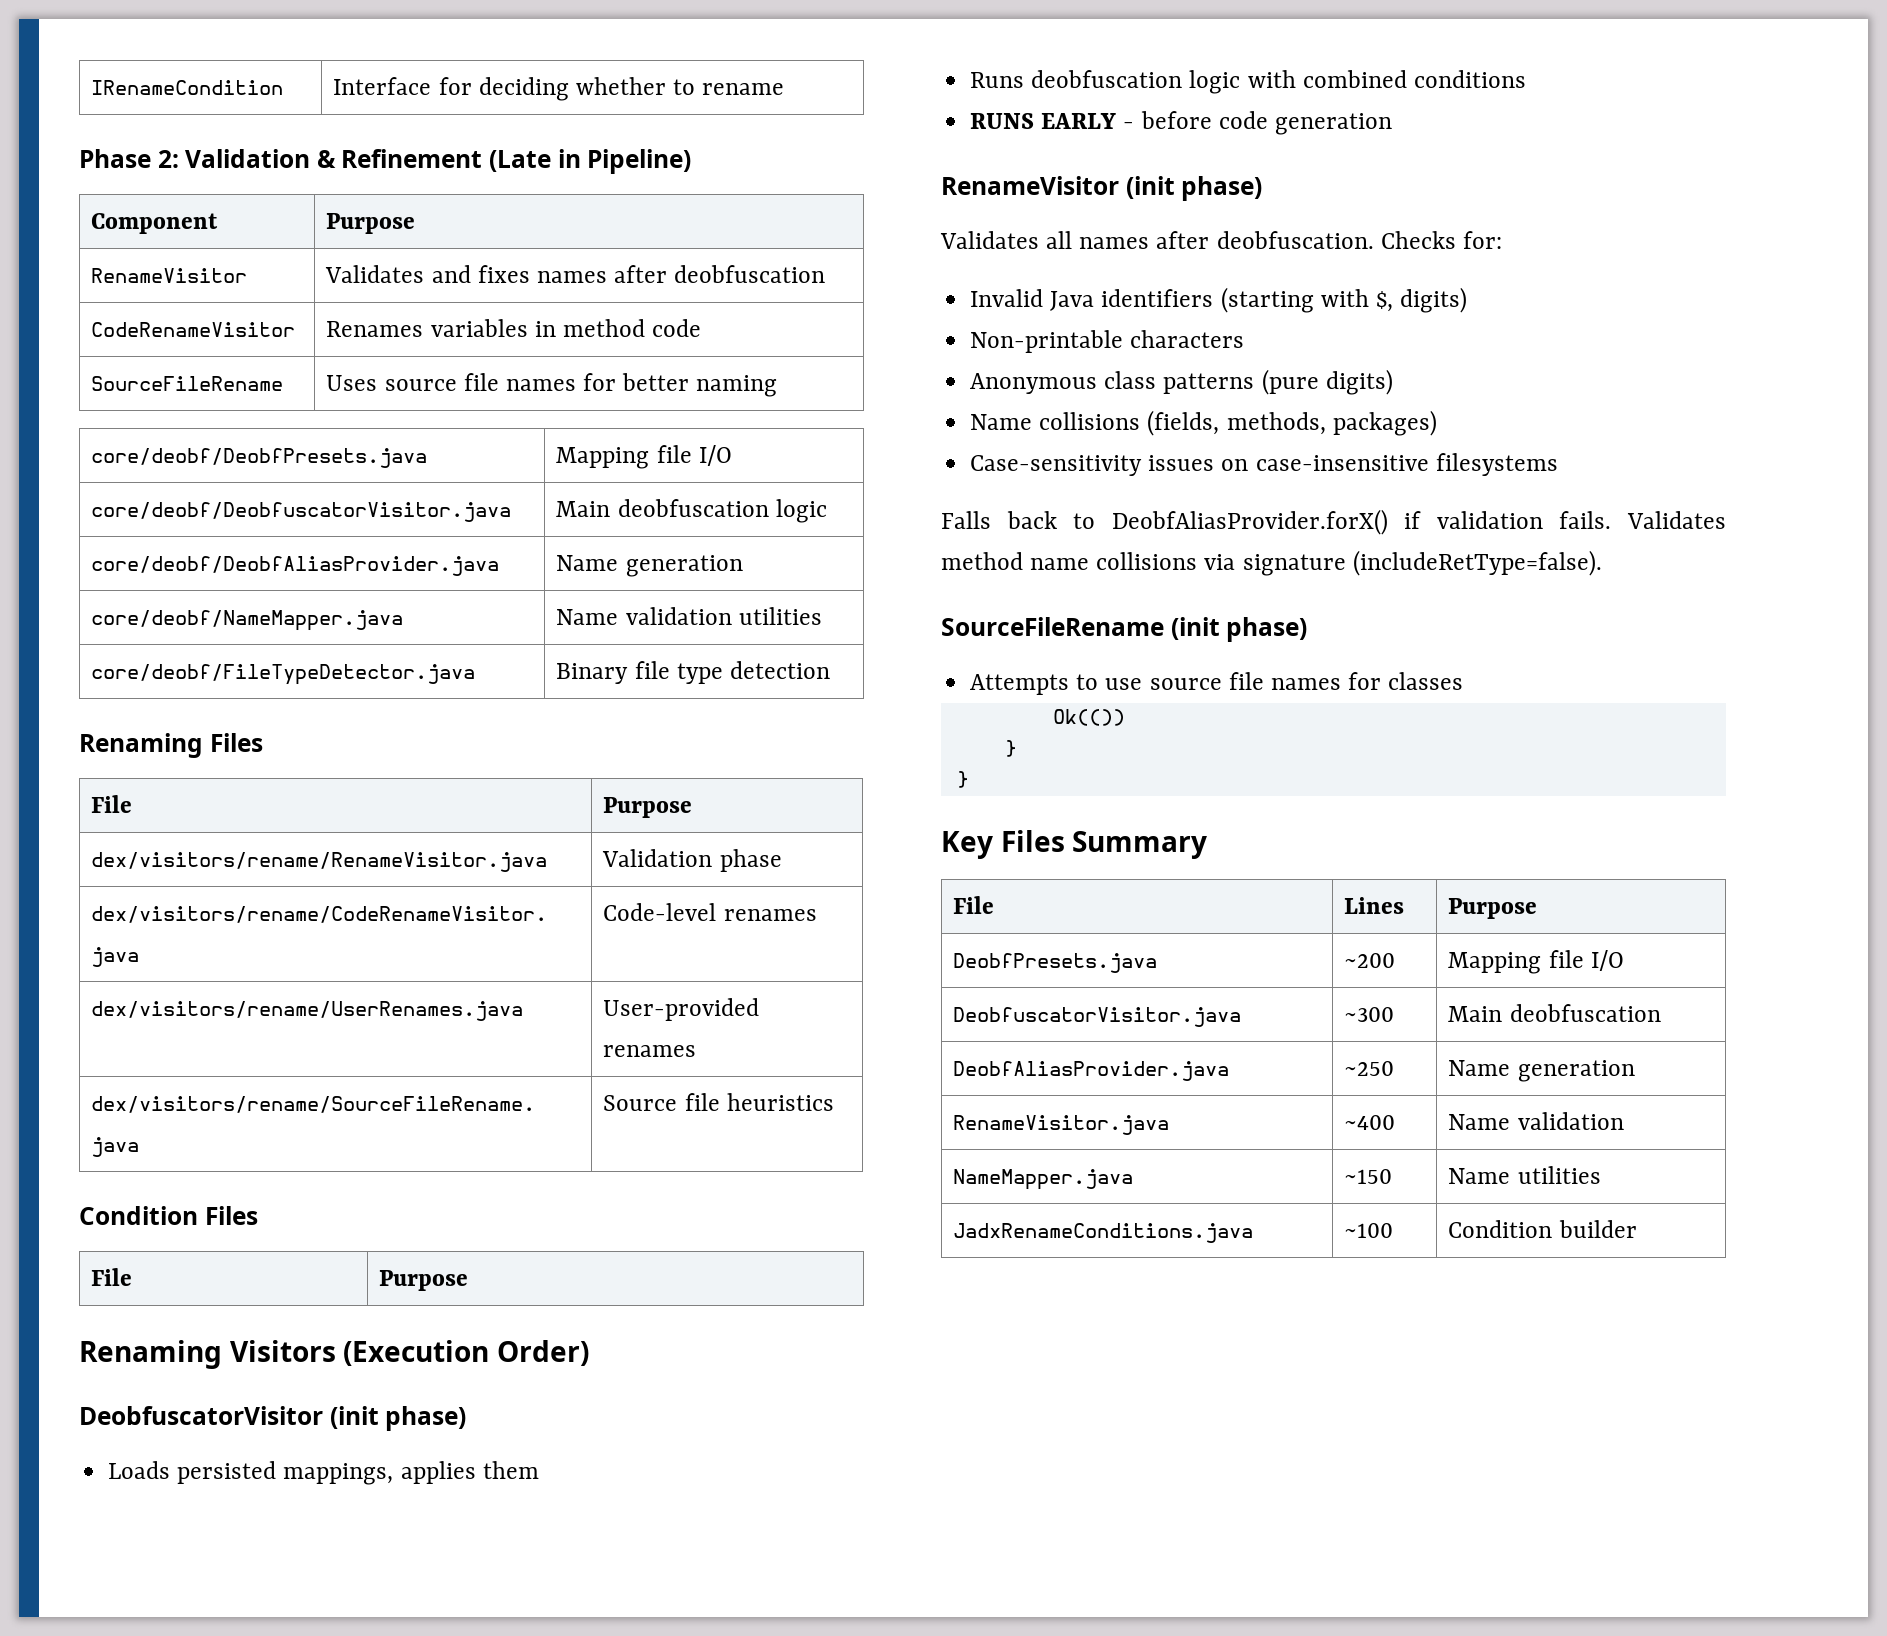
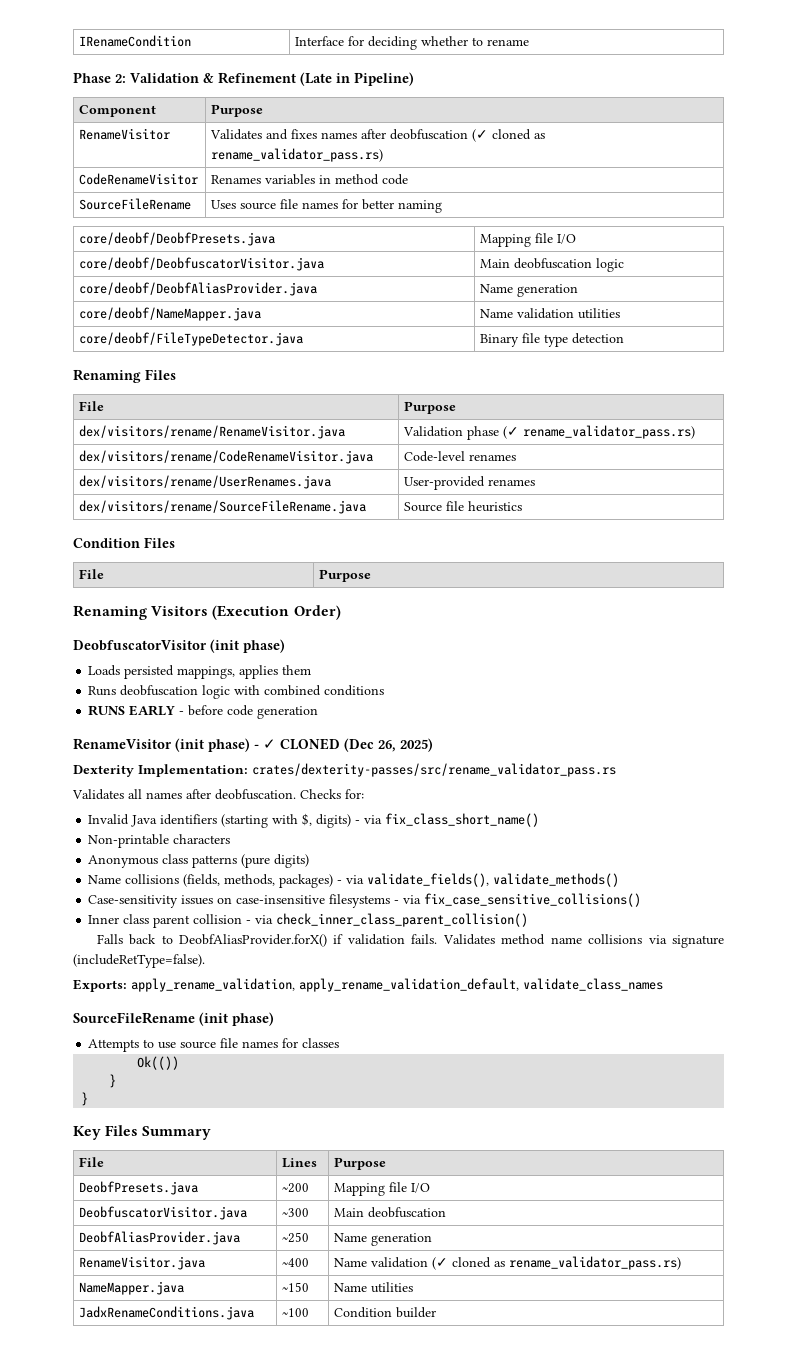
(826, 274) none -> [472,129,546,142] [211,148,384,162] (✓ cloned as rename_validator_pass.rs)
(782, 860) none -> [503,425,696,439] (✓ rename_validator_pass.rs)
(1263, 188) none -> [254,738,433,752] [73,763,616,777] - ✓ CLONED (Dec 26, 2025) // Dexterity Implementation: crates/dexterity-passes/src/rename_validator_pass.rs
(1468, 300) none -> [355,813,540,827] - via fix_class_short_name()
(1437, 423) none -> [337,873,620,887] - via validate_fields(), validate_methods()
(1558, 464) none -> [394,893,642,907] [88,913,529,928] - via fix_case_sensitive_collisions() // Inner class parent collision - via check_inner_class_parent_collision()
(1602, 563) none -> [73,978,663,992] // Exports: apply_rename_validation, apply_rename_validation_default, validate_class_names
(1624, 1121) none -> [432,1256,682,1270] (✓ cloned as rename_validator_pass.rs)

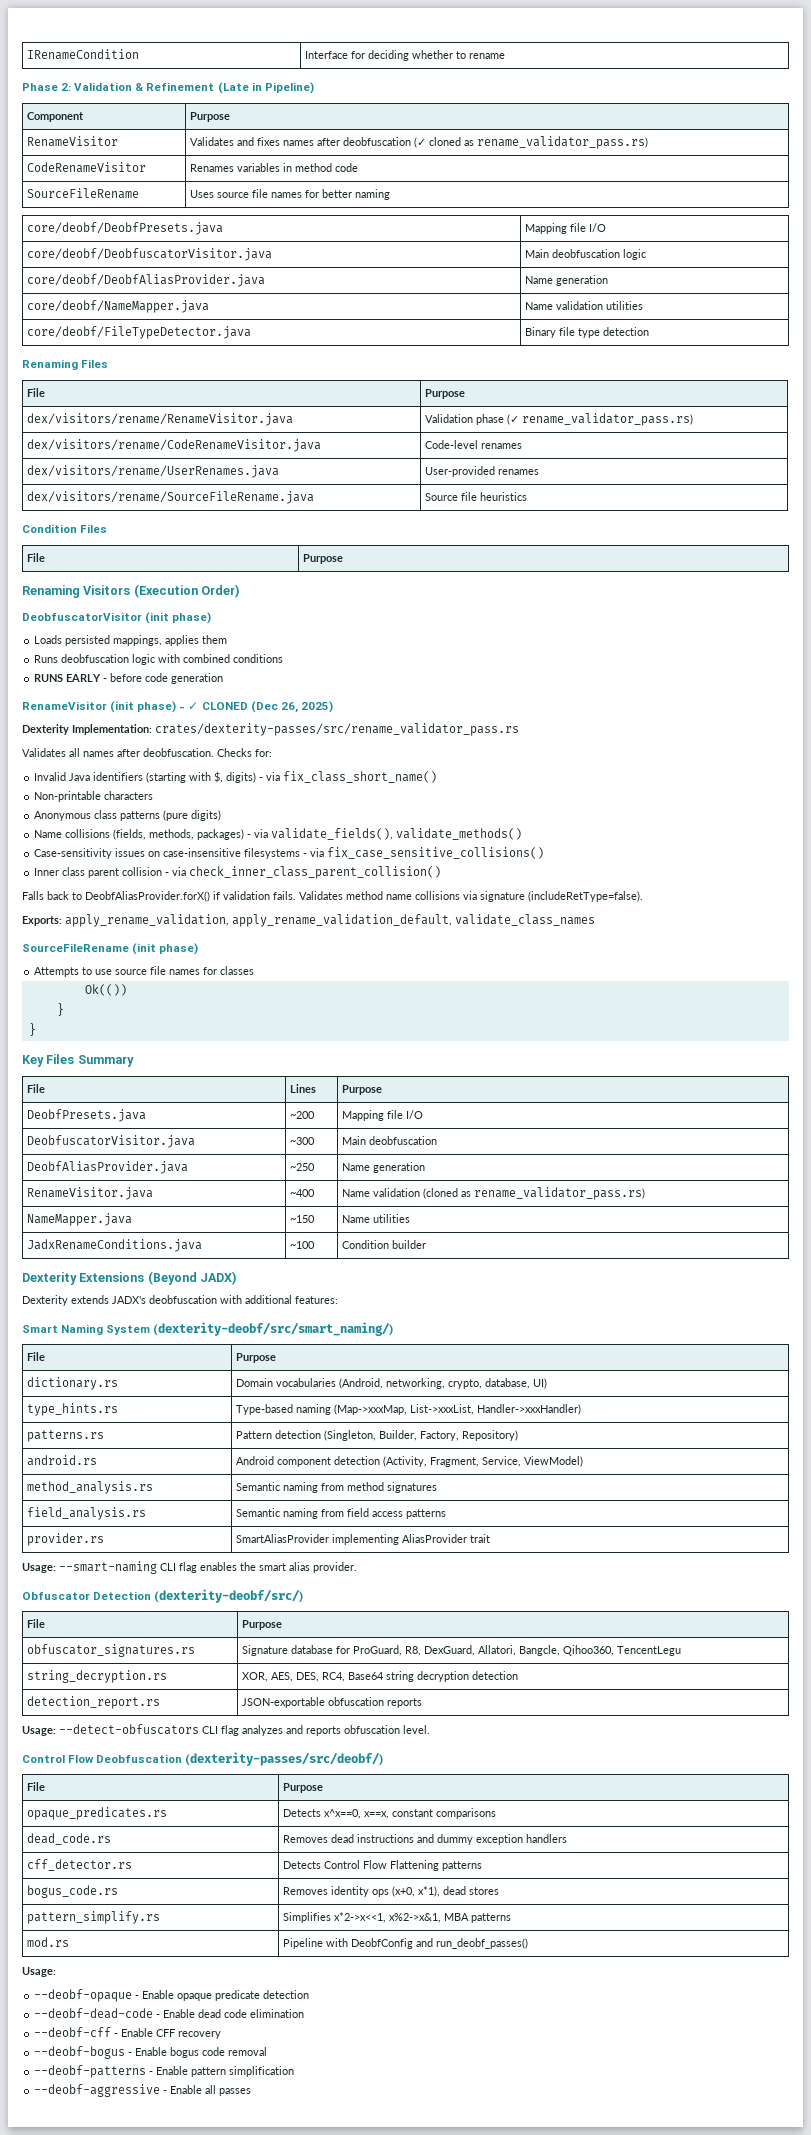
[432,1257,492,1270] (✓ cloned -> [422,1188,458,1199] (cloned
(437, 1312) none -> [22,1271,238,1285] [22,1295,338,1306] [22,1322,394,1336] [26,1352,45,1361] [235,1353,276,1363] [26,1377,118,1390] [235,1378,547,1389] [26,1403,118,1416] [235,1404,581,1415] [26,1430,104,1442] [235,1430,518,1441] [26,1455,97,1466] [235,1456,583,1467] [26,1481,153,1494] [235,1482,437,1493] [26,1507,146,1520] [235,1508,446,1519] [26,1533,104,1546] [235,1534,490,1545] [22,1561,357,1574] [22,1589,304,1603] [26,1619,45,1628] [241,1620,282,1630] [26,1644,195,1657] [241,1645,681,1656] [26,1670,167,1683] [241,1671,518,1682] [26,1696,160,1709] [241,1697,422,1708] [22,1724,430,1736] [22,1752,384,1766] [26,1782,45,1791] [282,1783,323,1793] [26,1807,167,1820] [282,1808,496,1819] [26,1833,111,1845] [282,1834,567,1845] [26,1859,132,1871] [282,1860,482,1871] [26,1885,118,1898] [282,1886,499,1897] [26,1911,160,1924] [282,1912,511,1923] [26,1937,69,1947] [282,1938,528,1949] [22,1967,56,1977] [34,1989,310,2002] [34,2008,305,2019] [34,2027,222,2039] [34,2046,268,2059] [34,2065,295,2078] [34,2084,252,2097] // Dexterity Extensions (Beyond JADX) // Dexterity extends JADX's deobfuscation with additional features: // Smart Naming System (dexterity-deobf/src/smart_naming/) // File | Purpose // dictionary.rs | Domain vocabularies (Android, networking, crypto, database, UI) // type_hints.rs | Type-based naming (Map->xxxMap, List->xxxList, Handler->xxxHandler) // patterns.rs | Pattern detection (Singleton, Builder, Factory, Repository) // android.rs | Android component detection (Activity, Fragment, Service, ViewModel) // method_analysis.rs | Semantic naming from method signatures // field_analysis.rs | Semantic naming from field access patterns // provider.rs | SmartAliasProvider implementing AliasProvider trait // Usage: --smart-naming CLI flag enables the smart alias provider. // Obfuscator Detection (dexterity-deobf/src/) // File | Purpose // obfuscator_signatures.rs | Signature database for ProGuard, R8, DexGuard, Allatori, Bangcle, Qihoo360, TencentLegu // string_decryption.rs | XOR, AES, DES, RC4, Base64 string decryption detection // detection_report.rs | JSON-exportable obfuscation reports // Usage: --detect-obfuscators CLI flag analyzes and reports obfuscation level. // Control Flow Deobfuscation (dexterity-passes/src/deobf/) // File | Purpose // opaque_predicates.rs | Detects x^x==0, x==x, constant comparisons // dead_code.rs | Removes dead instructions and dummy exception handlers // cff_detector.rs | Detects Control Flow Flattening patterns // bogus_code.rs | Removes identity ops (x+0, x*1), dead stores // pattern_simplify.rs | Simplifies x*2->x<<1, x%2->x&1, MBA patterns // mod.rs | Pipeline with DeobfConfig and run_deobf_passes() // Usage: // --deobf-opaque - Enable opaque predicate detection // --deobf-dead-code - Enable dead code elimination // --deobf-cff - Enable CFF recovery // --deobf-bogus - Enable bogus code removal // --deobf-patterns - Enable pattern simplification // --deobf-aggressive - Enable all passes

